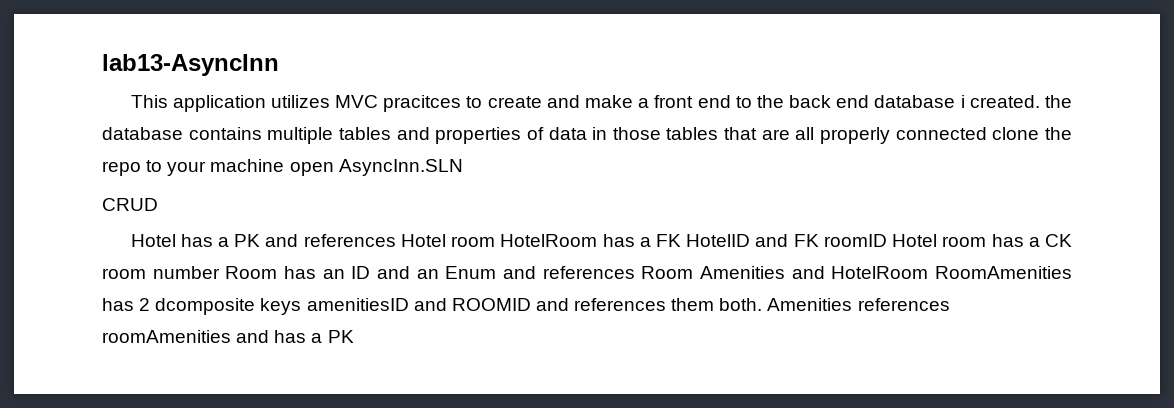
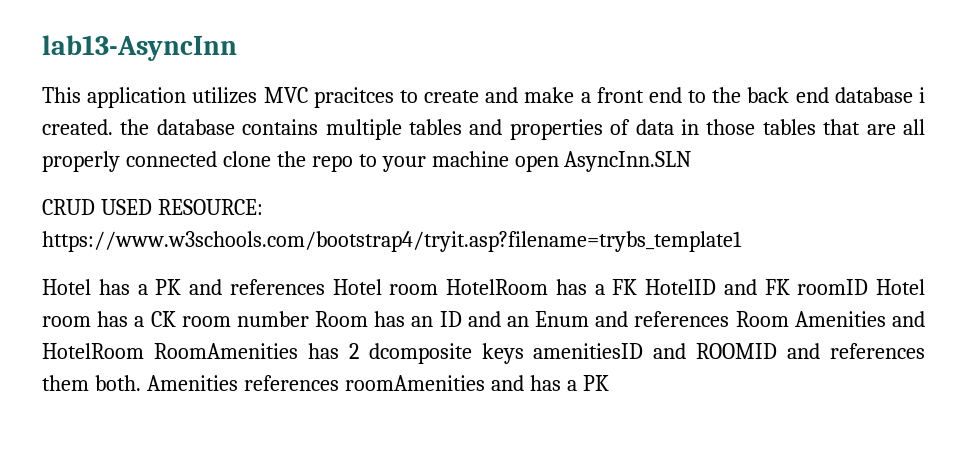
(158, 204) none -> [100,199,263,215] [42,231,742,252] USED RESOURCE: https://www.w3schools.com/bootstrap4/tryit.asp?filename=trybs_template1

